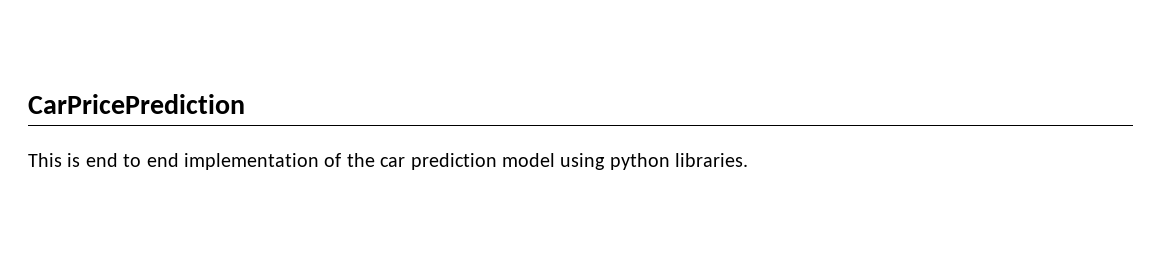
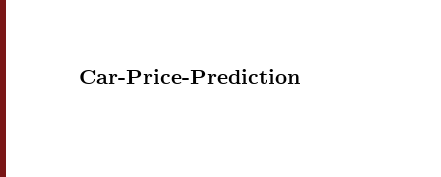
[28,94,245,114] [28,153,749,170] CarPricePrediction // This is end to end implementation of the car prediction model using python libraries. -> [79,69,300,84] Car-Price-Prediction

